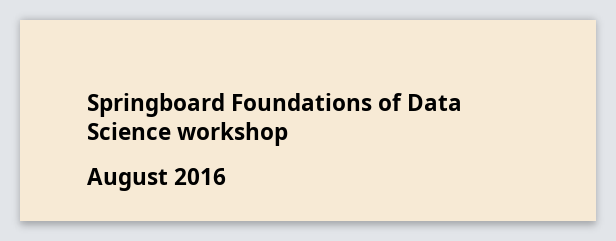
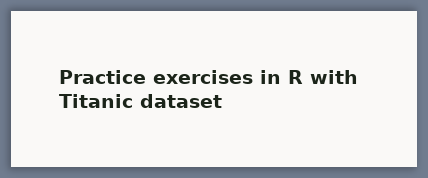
[87,93,463,117] [87,122,289,146] [87,168,227,191] Springboard Foundations of Data Science workshop // August 2016 -> [59,70,358,84] [59,94,222,108] Practice exercises in R with Titanic dataset

